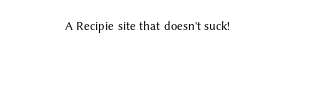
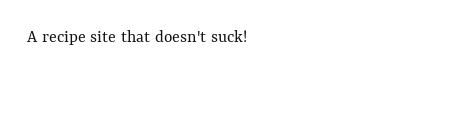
[76,22,115,33] Recipie -> [41,31,86,45] recipe

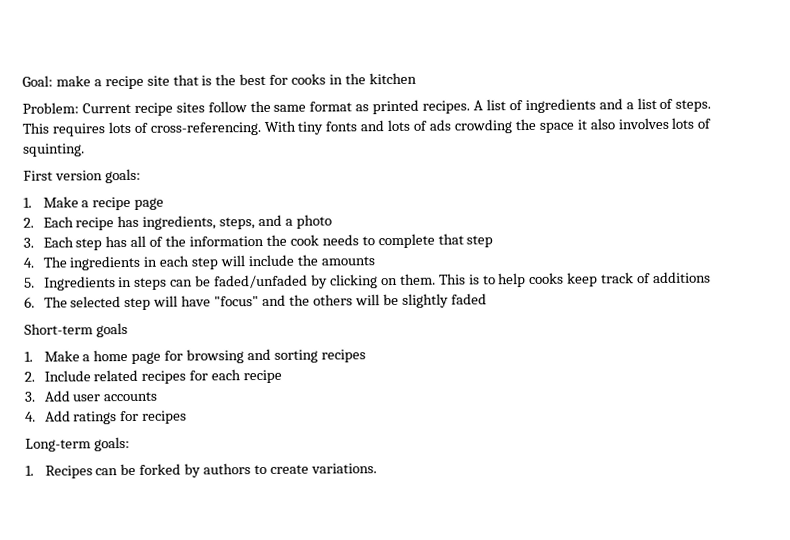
[27,30,247,45] A recipe site that doesn't suck! -> [22,72,417,90] [22,98,712,116] [22,117,712,137] [23,143,85,157] [23,168,141,184] [23,196,165,211] [23,214,332,231] [23,233,494,251] [23,254,375,271] [24,271,711,291] [24,293,487,311] [24,323,128,338] [24,348,366,364] [24,369,283,384] [24,390,158,402] [25,410,188,425] [25,436,130,452] [25,463,377,479] Goal: make a recipe site that is the best for cooks in the kitchen // Problem: Current recipe sites follow the same format as printed recipes. A list of ingredients and a list of steps. This requires lots of cross-referencing. With tiny fonts and lots of ads crowding the space it also involves lots of squinting. // First version goals: // 1. Make a recipe page // 2. Each recipe has ingredients, steps, and a photo // 3. Each step has all of the information the cook needs to complete that step // 4. The ingredients in each step will include the amounts // 5. Ingredients in steps can be faded/unfaded by clicking on them. This is to help cooks keep track of additions // 6. The selected step will have "focus" and the others will be slightly faded // Short-term goals // 1. Make a home page for browsing and sorting recipes // 2. Include related recipes for each recipe // 3. Add user accounts // 4. Add ratings for recipes // Long-term goals: // 1. Recipes can be forked by authors to create variations.

